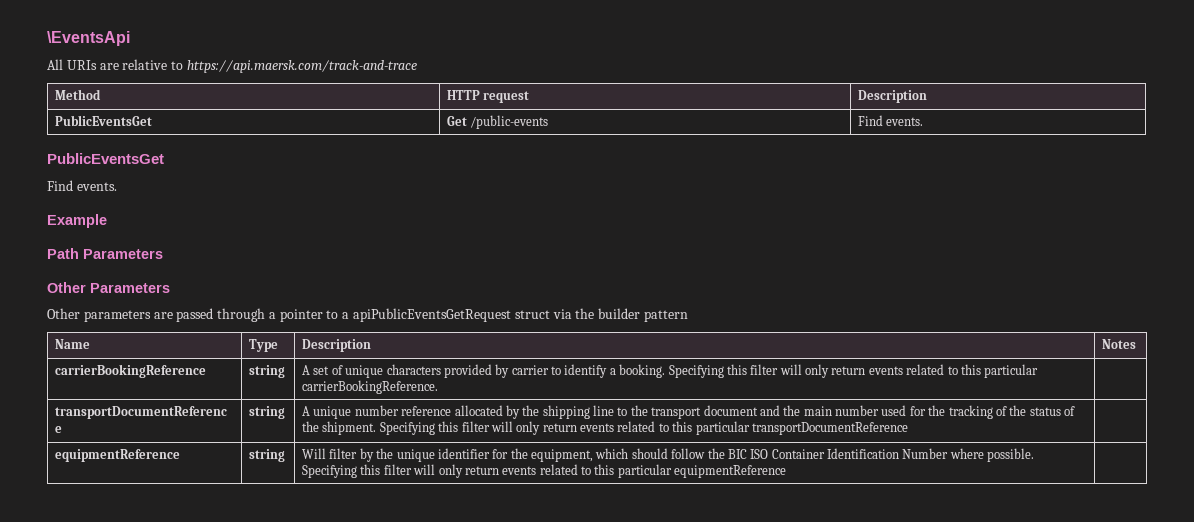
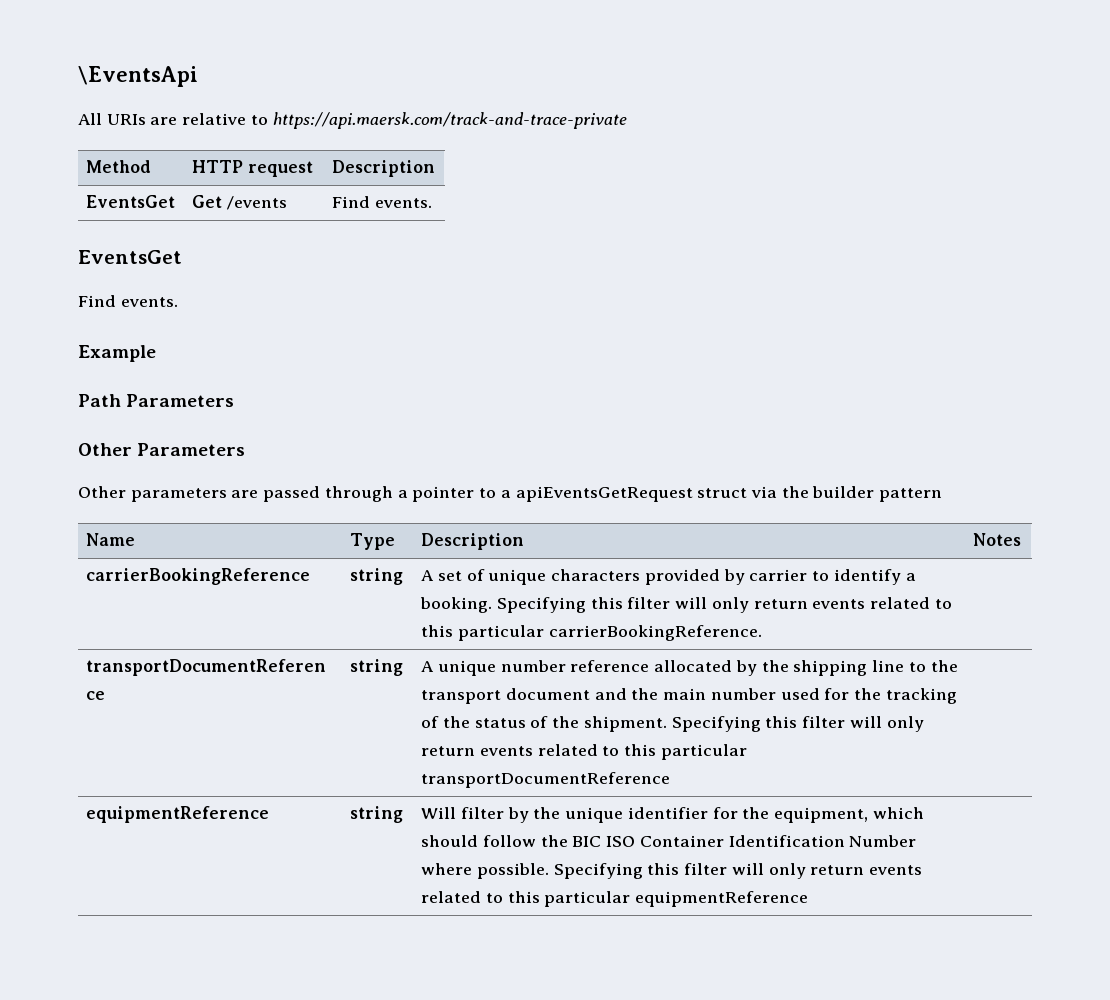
[186,60,417,73] https://api.maersk.com/track-and-trace -> [272,112,627,129] https://api.maersk.com/track-and-trace-private
[55,115,153,126] PublicEventsGet -> [86,195,176,208] EventsGet
[470,115,549,129] [858,115,924,126] [47,153,164,164] /public-events | Find events. // PublicEventsGet -> [227,196,288,210] [332,196,433,208] [78,250,182,264] /events | Find events. // EventsGet
[353,308,512,322] apiPublicEventsGetRequest -> [515,486,693,502] apiEventsGetRequest

